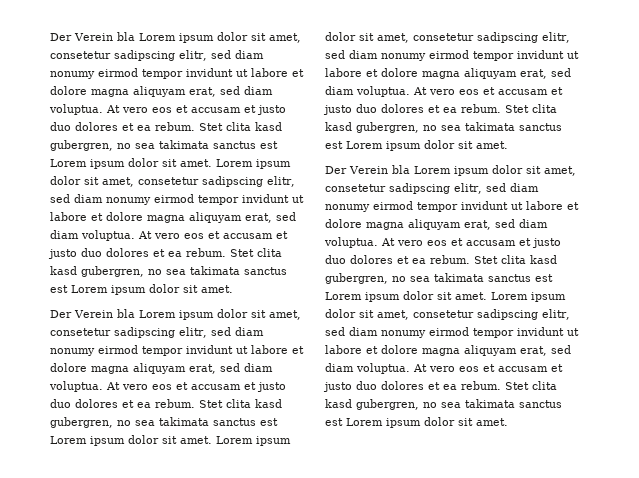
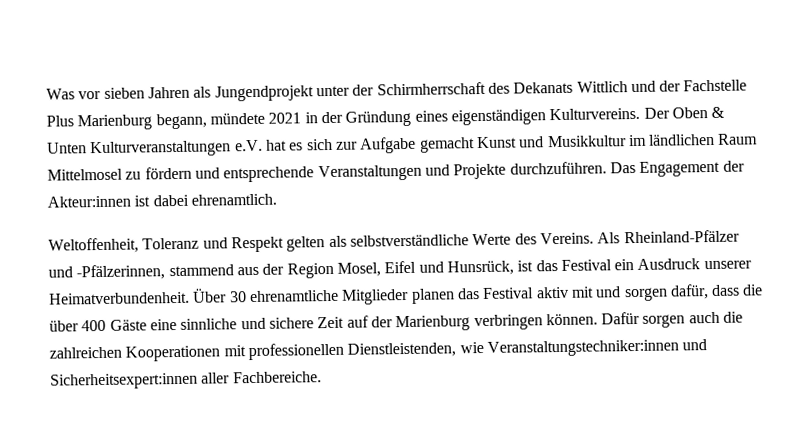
[50,32,301,43] [50,50,264,61] [50,68,304,79] [50,86,273,97] [49,104,286,115] [50,122,282,131] [50,140,278,151] [50,158,291,169] [50,176,295,187] [50,194,304,205] [50,212,296,223] [50,230,288,241] [48,248,282,259] [50,266,287,277] [50,284,233,295] [50,309,301,320] [50,327,264,338] [50,345,304,356] [50,363,273,374] [49,381,286,392] [50,399,282,408] [50,417,278,428] [50,435,291,446] [325,32,570,43] [325,50,579,61] [325,68,571,79] [325,86,563,97] [323,104,557,115] [325,122,562,133] [325,140,508,151] [325,165,576,176] [325,183,539,194] [325,201,579,212] [325,219,548,230] [324,237,561,248] [325,255,557,264] [325,273,553,284] [325,291,566,302] [325,309,570,320] [325,327,579,338] [325,345,571,356] [325,363,563,374] [323,381,557,392] [325,399,562,410] [325,417,508,428] Der Verein bla Lorem ipsum dolor sit amet, consetetur sadipscing elitr, sed diam nonumy eirmod tempor invidunt ut labore et dolore magna aliquyam erat, sed diam voluptua. At vero eos et accusam et justo duo dolores et ea rebum. Stet clita kasd gubergren, no sea takimata sanctus est Lorem ipsum dolor sit amet. Lorem ipsum dolor sit amet, consetetur sadipscing elitr, sed diam nonumy eirmod tempor invidunt ut labore et dolore magna aliquyam erat, sed diam voluptua. At vero eos et accusam et justo duo dolores et ea rebum. Stet clita kasd gubergren, no sea takimata sanctus est Lorem ipsum dolor sit amet. // Der Verein bla Lorem ipsum dolor sit amet, consetetur sadipscing elitr, sed diam nonumy eirmod tempor invidunt ut labore et dolore magna aliquyam erat, sed diam voluptua. At vero eos et accusam et justo duo dolores et ea rebum. Stet clita kasd gubergren, no sea takimata sanctus est Lorem ipsum dolor sit amet. Lorem ipsum dolor sit amet, consetetur sadipscing elitr, sed diam nonumy eirmod tempor invidunt ut labore et dolore magna aliquyam erat, sed diam voluptua. At vero eos et accusam et justo duo dolores et ea rebum. Stet clita kasd gubergren, no sea takimata sanctus est Lorem ipsum dolor sit amet. // Der Verein bla Lorem ipsum dolor sit amet, consetetur sadipscing elitr, sed diam nonumy eirmod tempor invidunt ut labore et dolore magna aliquyam erat, sed diam voluptua. At vero eos et accusam et justo duo dolores et ea rebum. Stet clita kasd gubergren, no sea takimata sanctus est Lorem ipsum dolor sit amet. Lorem ipsum dolor sit amet, consetetur sadipscing elitr, sed diam nonumy eirmod tempor invidunt ut labore et dolore magna aliquyam erat, sed diam voluptua. At vero eos et accusam et justo duo dolores et ea rebum. Stet clita kasd gubergren, no sea takimata sanctus est Lorem ipsum dolor sit amet. -> [46,79,748,102] [46,106,726,131] [47,133,759,158] [47,160,745,183] [47,193,277,208] [48,229,740,254] [48,258,752,281] [49,284,764,305] [49,311,744,332] [49,339,708,362] [50,371,322,390] Was vor sieben Jahren als Jungendprojekt unter der Schirmherrschaft des Dekanats Wittlich und der Fachstelle Plus Marienburg begann, mündete 2021 in der Gründung eines eigenständigen Kulturvereins. Der Oben & Unten Kulturveranstaltungen e.V. hat es sich zur Aufgabe gemacht Kunst und Musikkultur im ländlichen Raum Mittelmosel zu fördern und entsprechende Veranstaltungen und Projekte durchzuführen. Das Engagement der Akteur:innen ist dabei ehrenamtlich. // Weltoffenheit, Toleranz und Respekt gelten als selbstverständliche Werte des Vereins. Als Rheinland-Pfälzer und -Pfälzerinnen, stammend aus der Region Mosel, Eifel und Hunsrück, ist das Festival ein Ausdruck unserer Heimatverbundenheit. Über 30 ehrenamtliche Mitglieder planen das Festival aktiv mit und sorgen dafür, dass die über 400 Gäste eine sinnliche und sichere Zeit auf der Marienburg verbringen können. Dafür sorgen auch die zahlreichen Kooperationen mit professionellen Dienstleistenden, wie Veranstaltungstechniker:innen und Sicherheitsexpert:innen aller Fachbereiche.

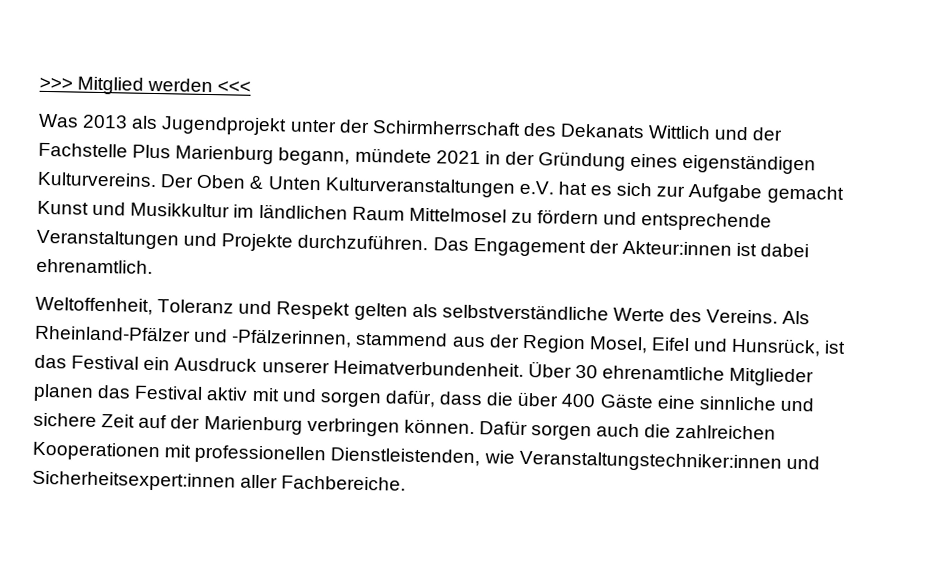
[46,85,314,102] Was vor sieben Jahren als Jungendprojekt -> [39,76,252,95] [38,113,288,136] >>> Mitglied werden <<< // Was 2013 als Jugendprojekt

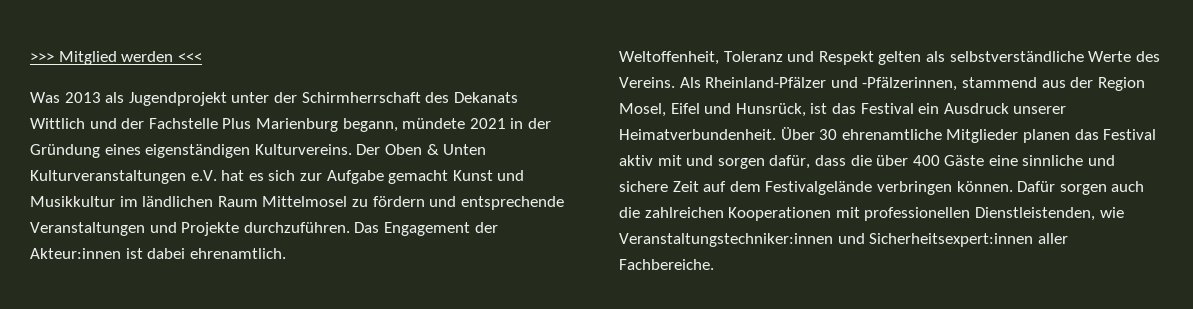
[170,415,303,435] der Marienburg -> [729,181,873,195] dem Festivalgelände

